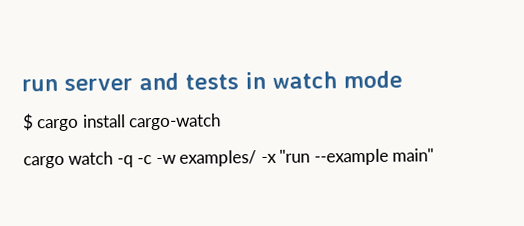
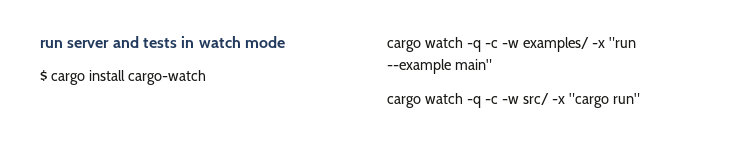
(435, 155) none -> [387,93,641,108] // cargo watch -q -c -w src/ -x "cargo run"

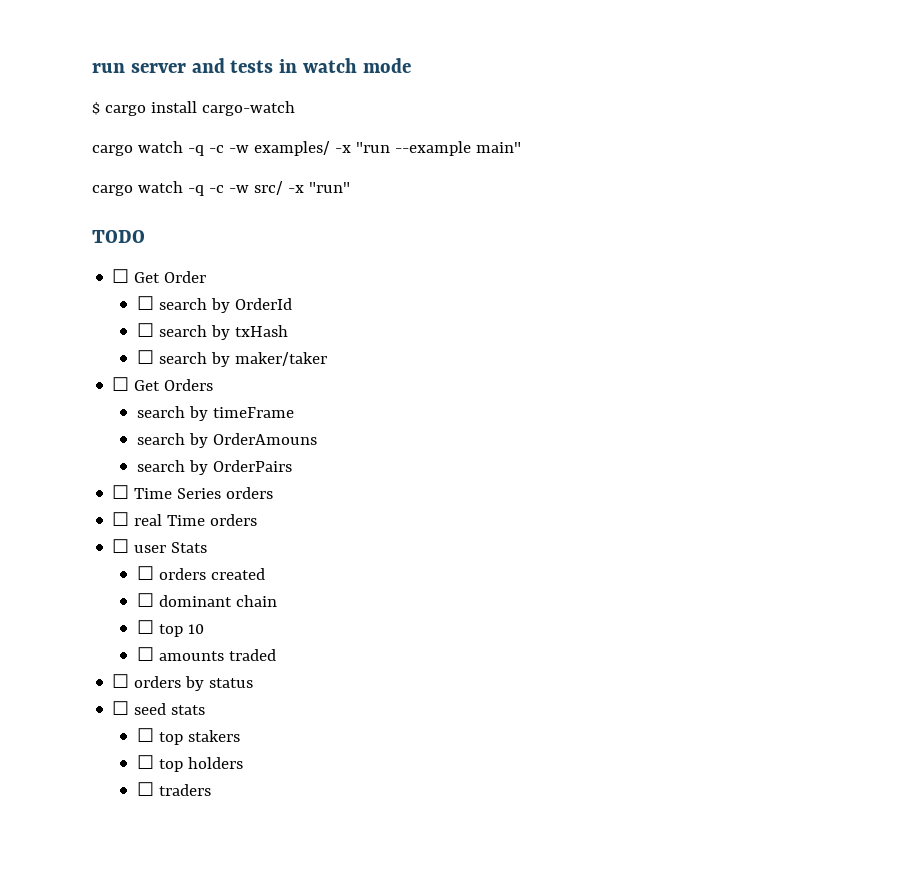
[569,93,641,108] "cargo run" -> [308,182,350,193] [92,230,145,243] [112,269,207,283] [137,296,293,313] [137,323,289,340] [137,350,328,367] [112,377,214,391] [137,406,295,421] [137,433,318,448] [137,460,293,475] [112,485,274,499] [112,512,258,526] [112,539,208,553] [137,566,266,580] [137,593,278,607] [137,620,205,637] [137,647,277,661] [112,674,254,691] [112,701,206,715] [137,728,241,745] [137,755,244,772] [137,782,212,796] "run" // TODO // ☐ Get Order // ☐ search by OrderId // ☐ search by txHash // ☐ search by maker/taker // ☐ Get Orders // search by timeFrame // search by OrderAmouns // search by OrderPairs // ☐ Time Series orders // ☐ real Time orders // ☐ user Stats // ☐ orders created // ☐ dominant chain // ☐ top 10 // ☐ amounts traded // ☐ orders by status // ☐ seed stats // ☐ top stakers // ☐ top holders // ☐ traders

